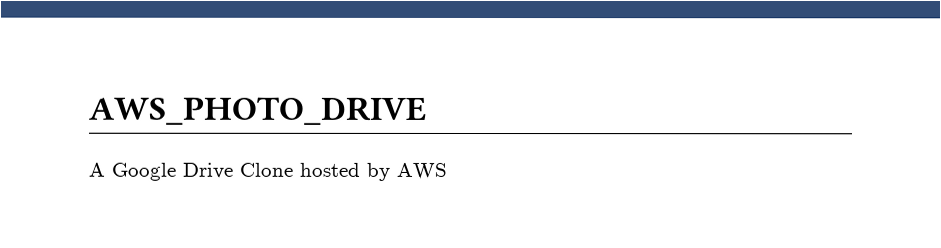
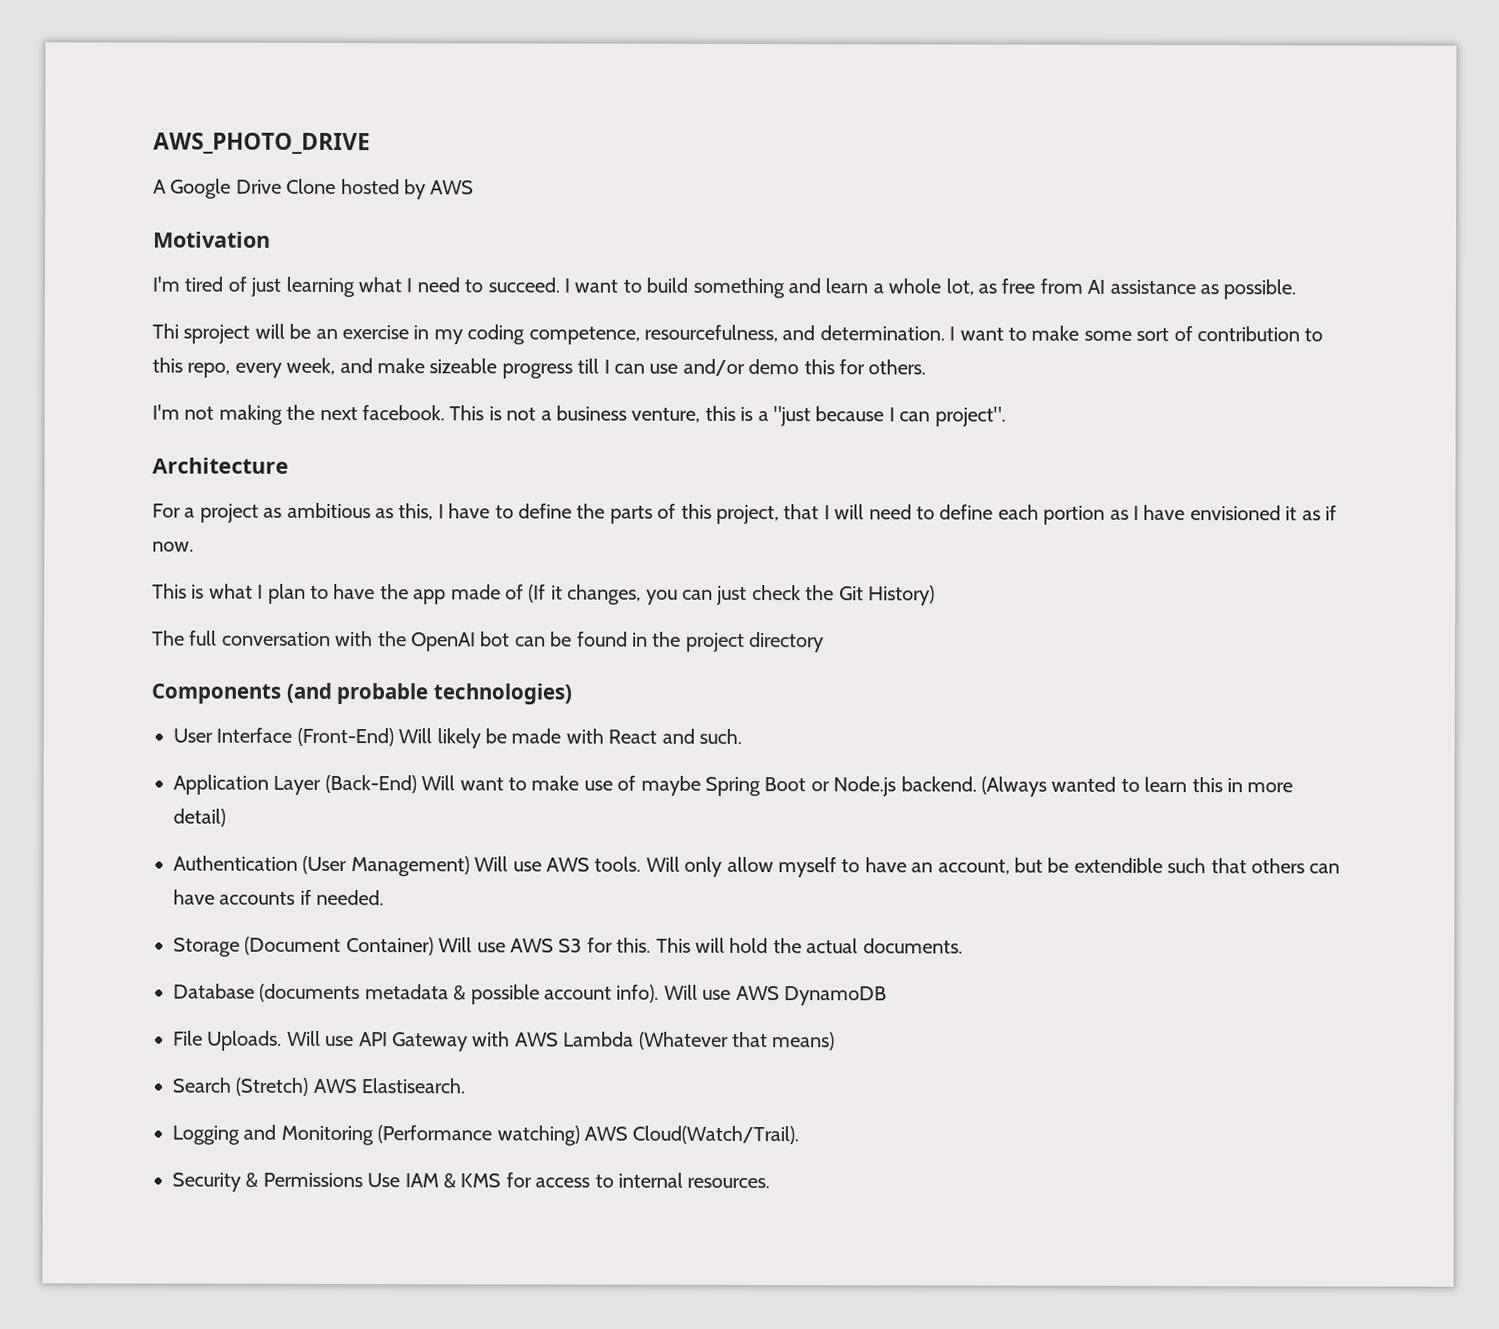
(447, 170) none -> [153,231,271,248] [152,276,1297,300] [152,323,1324,345] [152,357,927,379] [152,404,1006,427] [152,457,289,474] [152,502,1337,525] [152,541,194,552] [152,583,935,606] [152,630,825,653] [151,682,572,705] [173,727,742,749] [173,774,1294,797] [173,808,226,827] [173,855,1341,878] [173,889,385,906] [173,936,963,957] [173,983,887,1006] [173,1030,836,1052] [172,1077,466,1096] [172,1124,800,1146] [172,1172,771,1192] // Motivation // I'm tired of just learning what I need to succeed. I want to build something and learn a whole lot, as free from AI assistance as possible. // Thi sproject will be an exercise in my coding competence, resourcefulness, and determination. I want to make some sort of contribution to this repo, every week, and make sizeable progress till I can use and/or demo this for others. // I'm not making the next facebook. This is not a business venture, this is a "just because I can project". // Architecture // For a project as ambitious as this, I have to define the parts of this project, that I will need to define each portion as I have envisioned it as if now. // This is what I plan to have the app made of (If it changes, you can just check the Git History) // The full conversation with the OpenAI bot can be found in the project directory // Components (and probable technologies) // User Interface (Front-End) Will likely be made with React and such. // Application Layer (Back-End) Will want to make use of maybe Spring Boot or Node.js backend. (Always wanted to learn this in more detail) // Authentication (User Management) Will use AWS tools. Will only allow myself to have an account, but be extendible such that others can have accounts if needed. // Storage (Document Container) Will use AWS S3 for this. This will hold the actual documents. // Database (documents metadata & possible account info). Will use AWS DynamoDB // File Uploads. Will use API Gateway with AWS Lambda (Whatever that means) // Search (Stretch) AWS Elastisearch. // Logging and Monitoring (Performance watching) AWS Cloud(Watch/Trail). // Security & Permissions Use IAM & KMS for access to internal resources.

